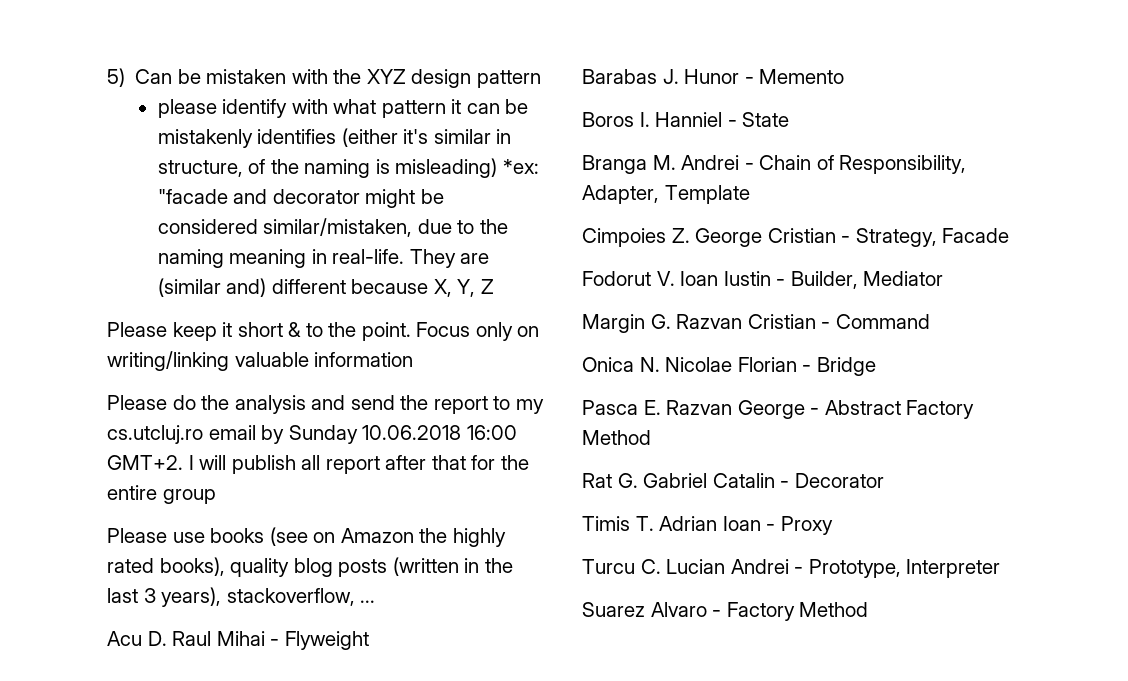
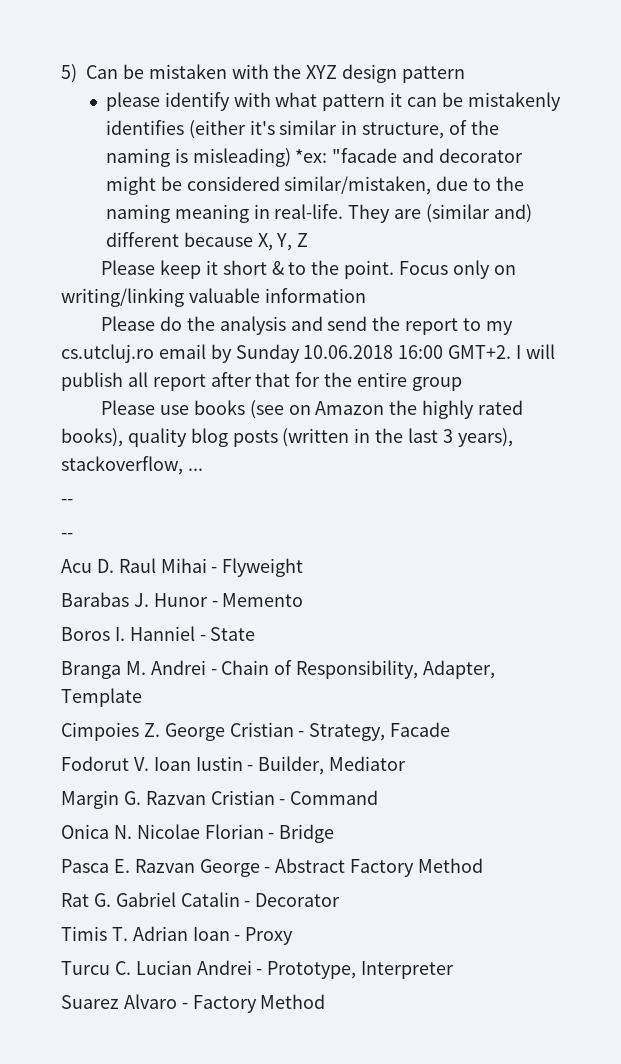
(376, 601) none -> [61,499,73,505] [61,533,73,539] // -- // --

